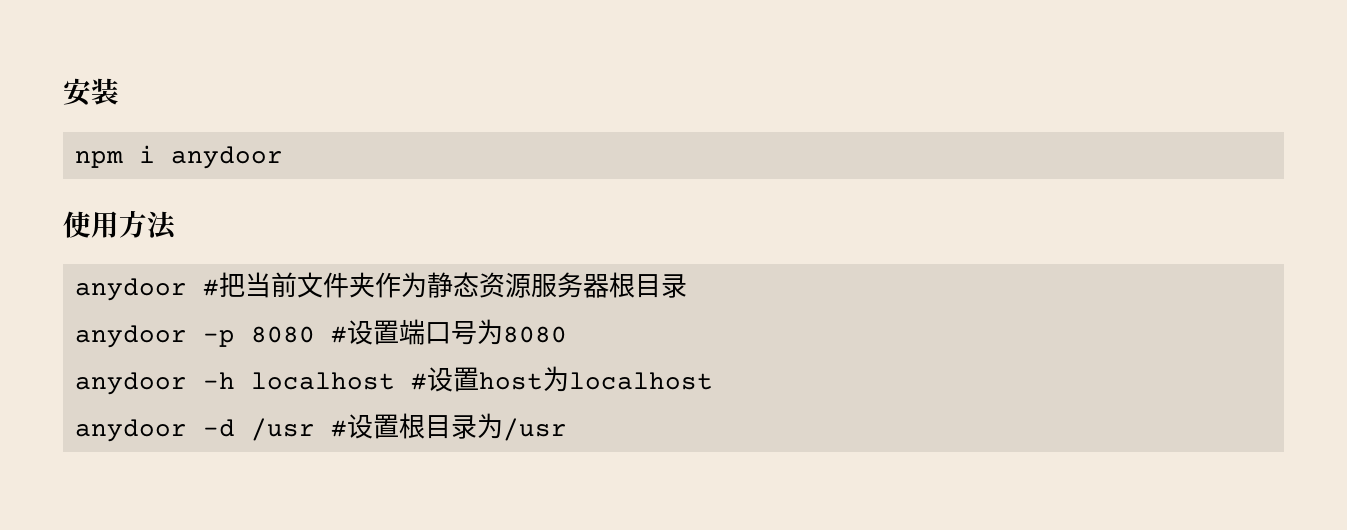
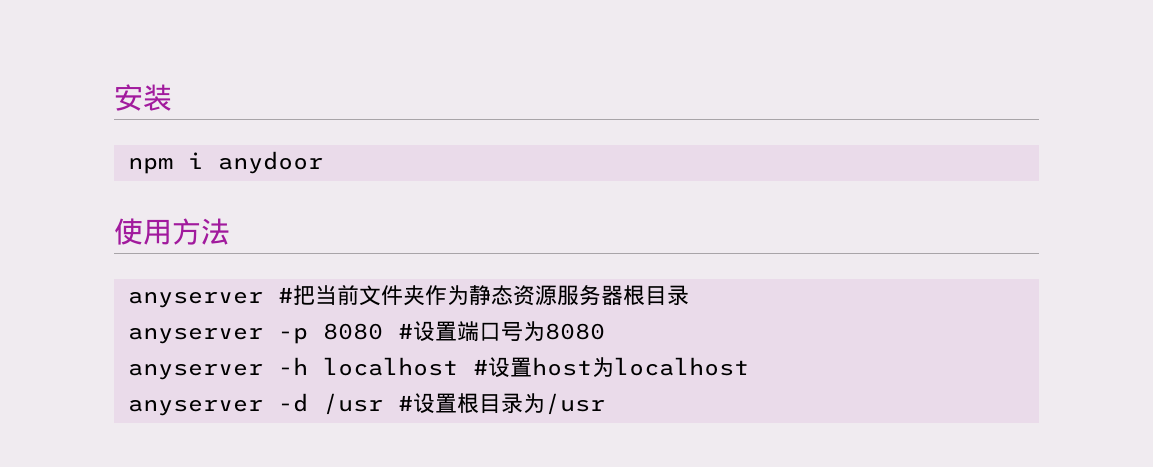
[75,278,188,301] anydoor -> [127,291,263,308] anyserver
[75,325,188,348] anydoor -> [127,327,263,344] anyserver
[75,372,188,395] anydoor -> [127,363,263,380] anyserver
[75,419,188,442] anydoor -> [127,399,263,416] anyserver

